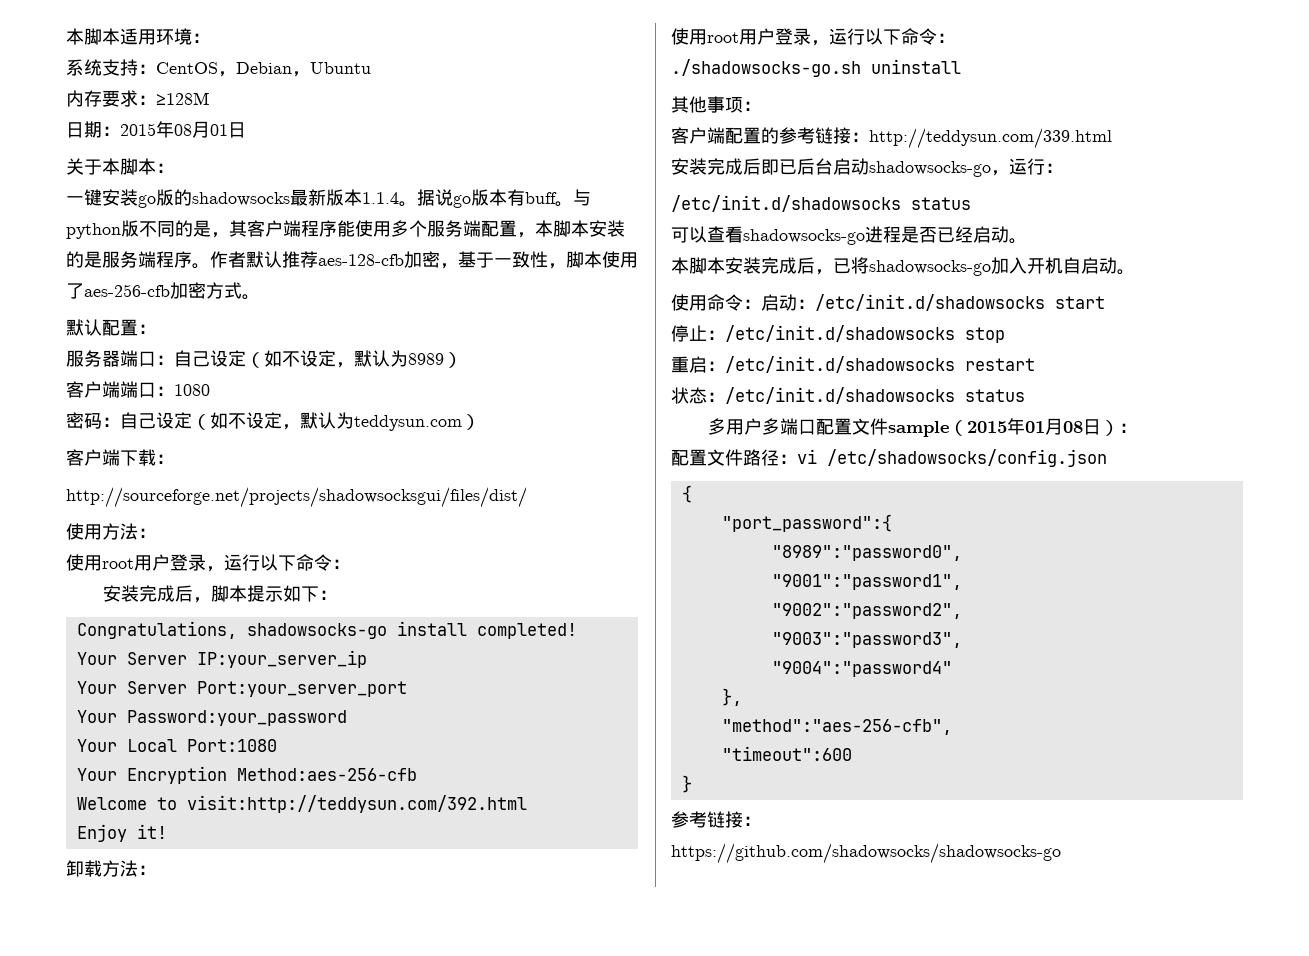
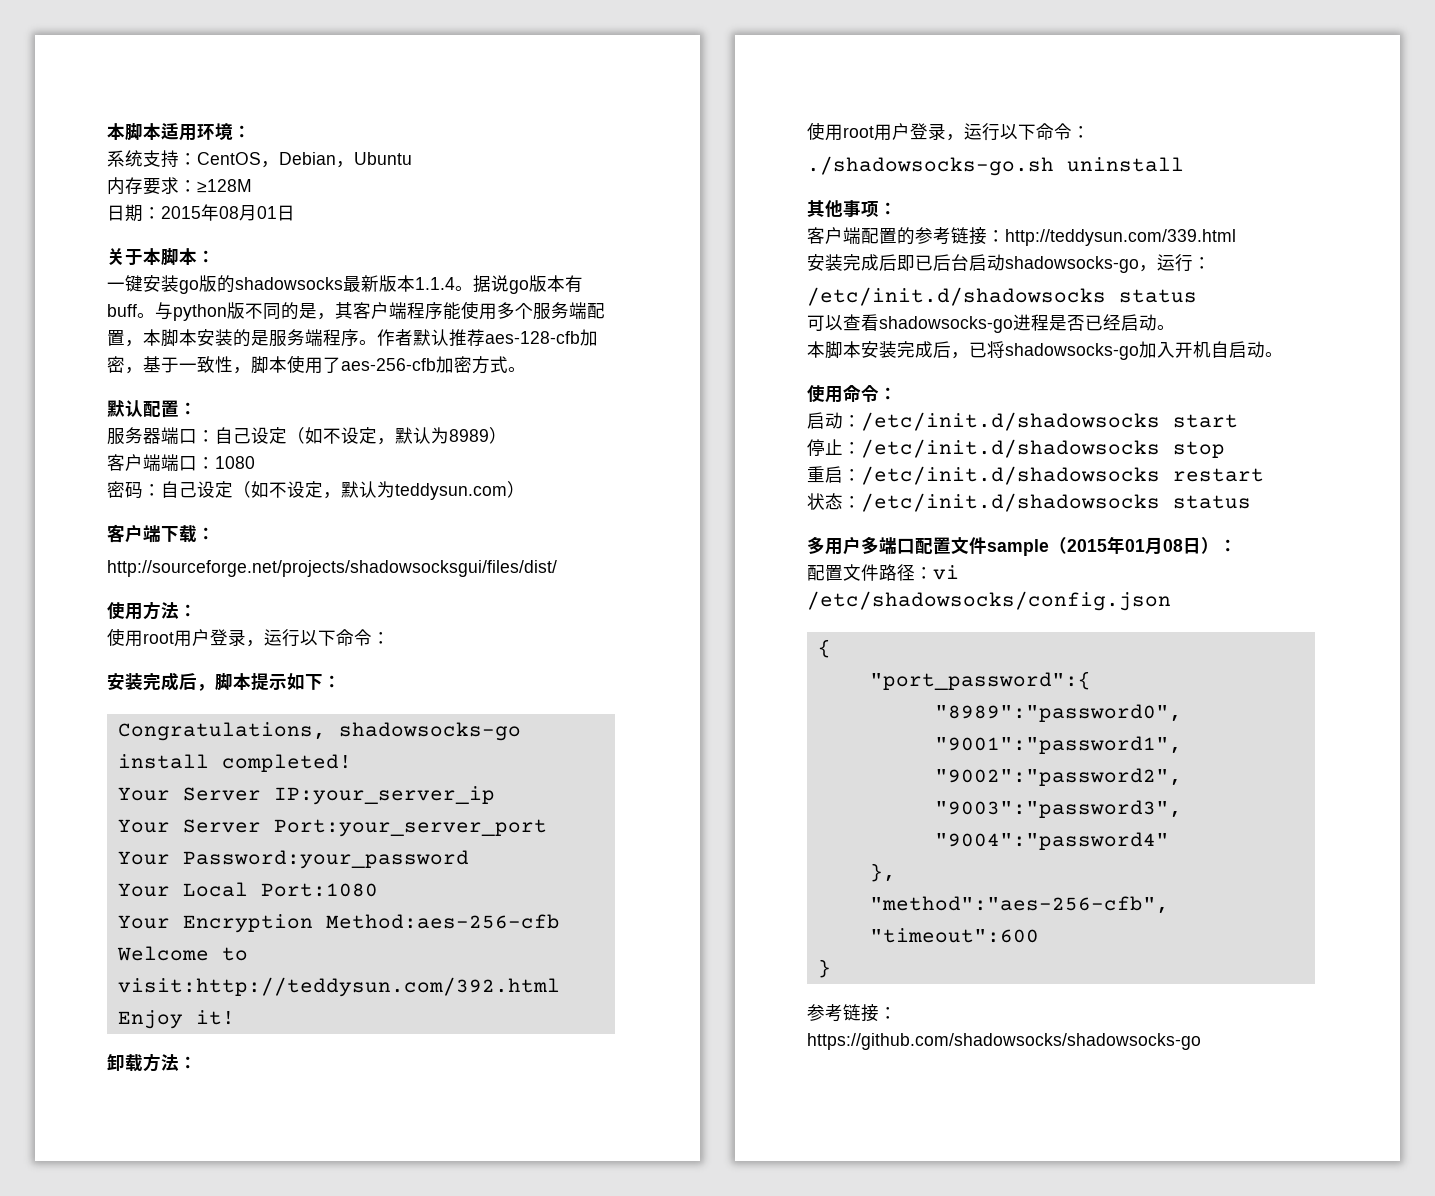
(761, 304) none -> (897, 393) //

